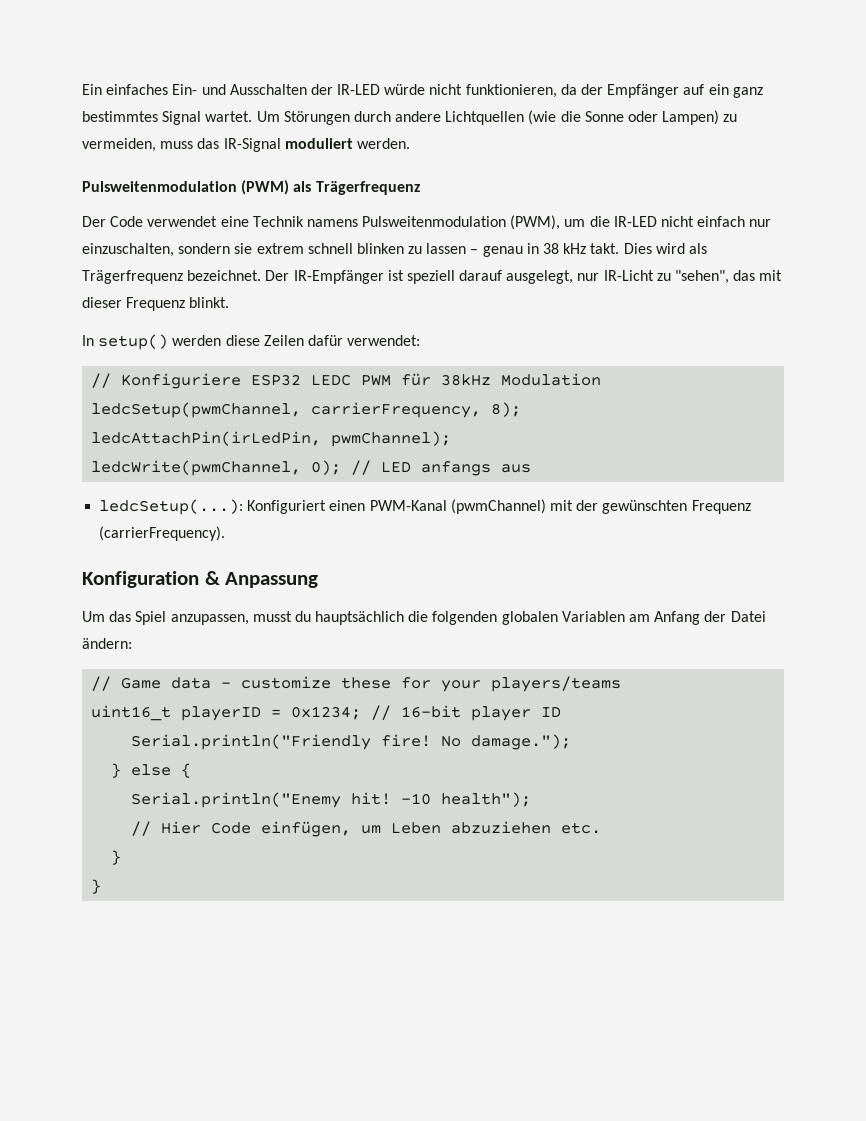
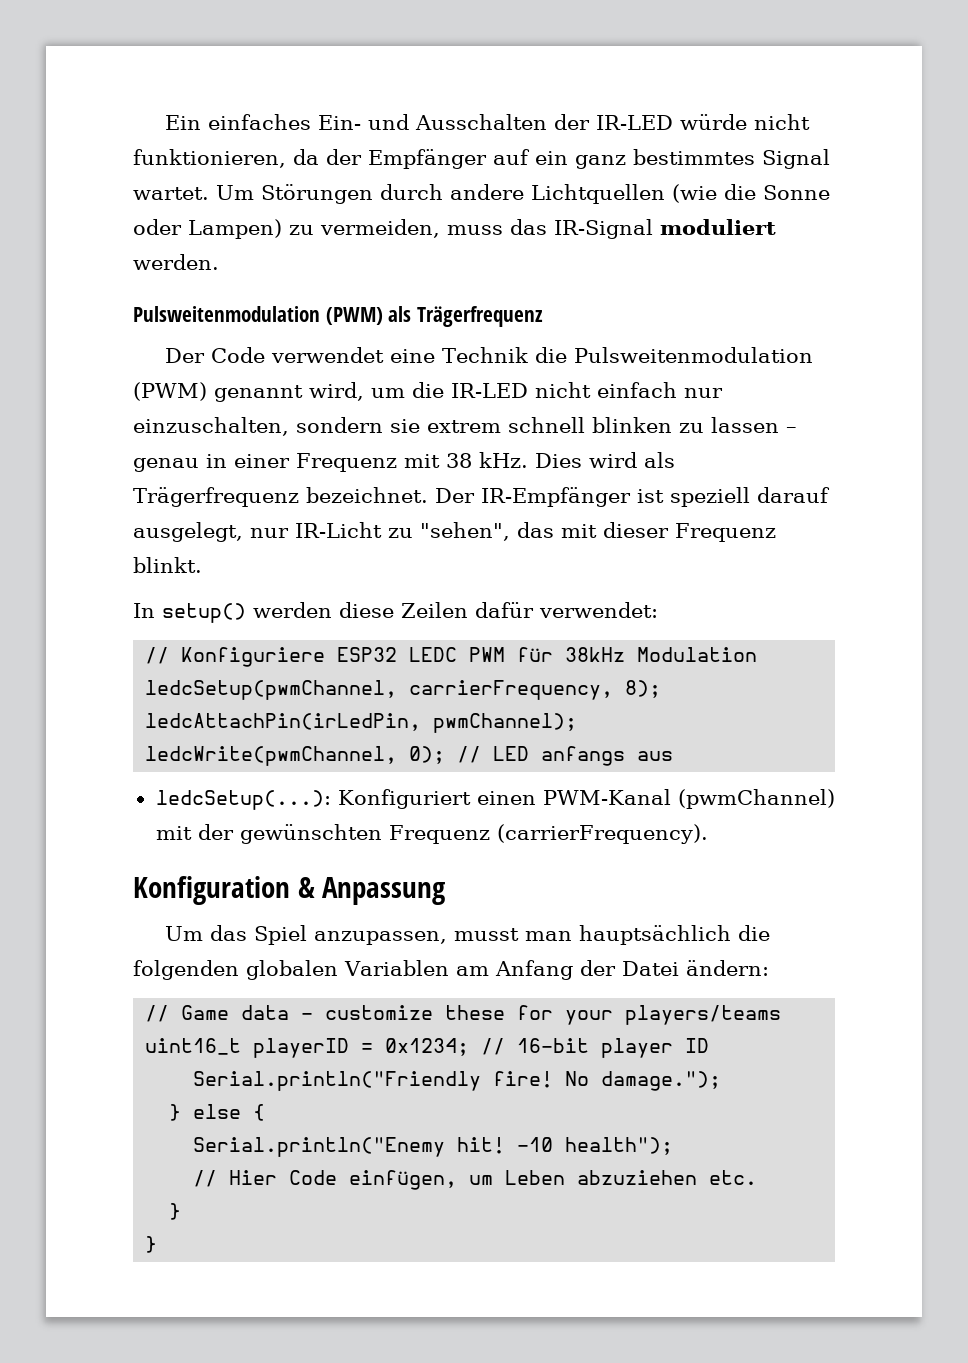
[306,215,561,230] namens Pulsweitenmodulation (PWM), -> [534,347,813,363] [133,382,364,402] die Pulsweitenmodulation (PWM) genannt wird,
[543,243,620,254] 38 kHz takt. -> [234,452,528,472] einer Frequenz mit 38 kHz.
[294,611,311,622] du -> [524,931,572,941] man

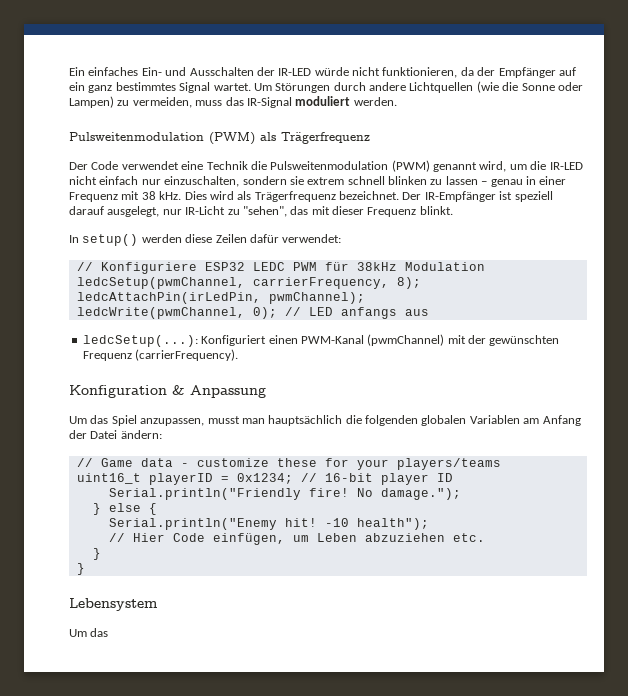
(158, 1244) none -> [69,598,158,611] [69,628,109,637] // Lebensystem // Um das

